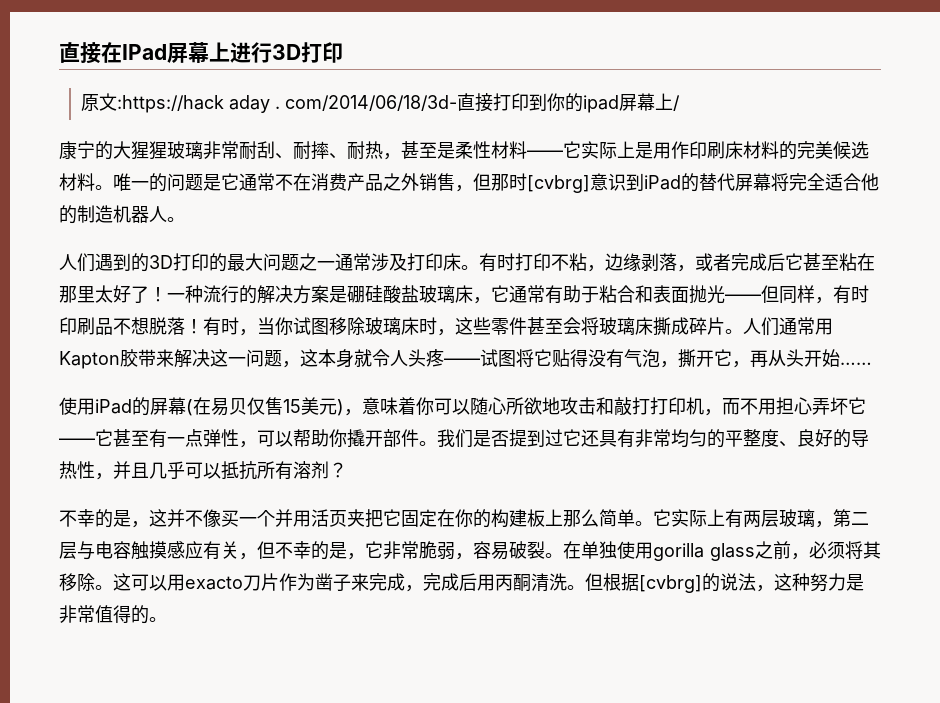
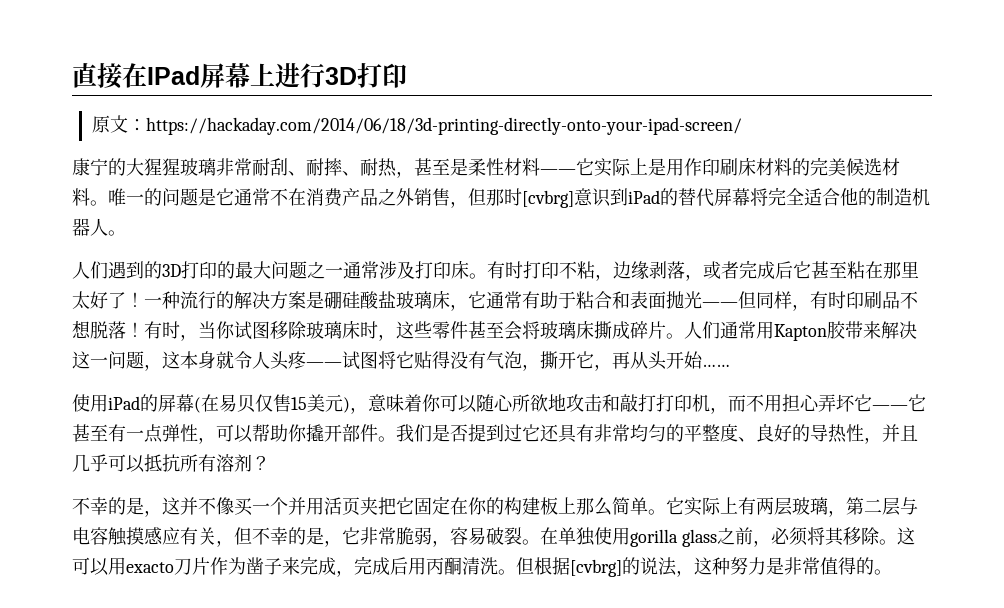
[117,93,681,113] :https://hack aday . com/2014/06/18/3d-直接打印到你的ipad屏幕上/ -> [127,117,742,135] ：https://hackaday.com/2014/06/18/3d-printing-directly-onto-your-ipad-screen/

